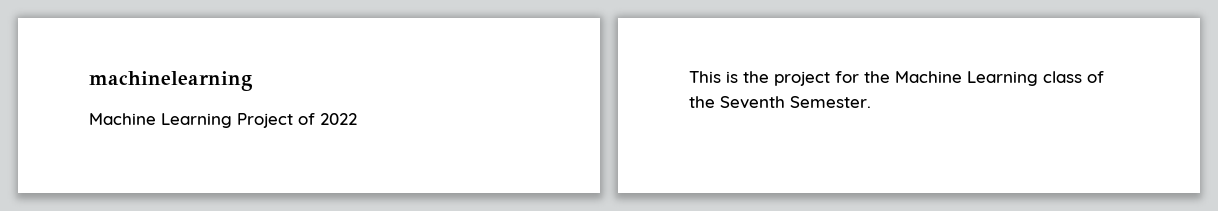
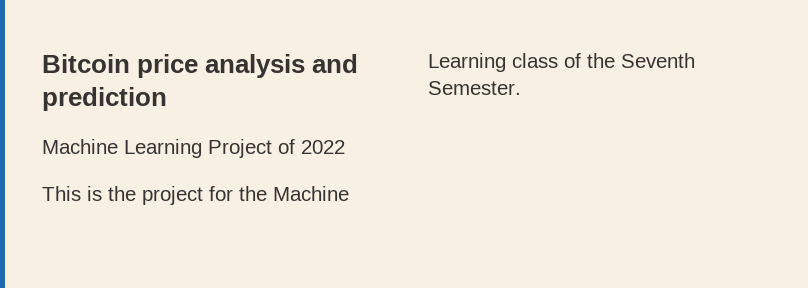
[89,71,253,91] machinelearning -> [42,54,359,78] [42,87,167,111] Bitcoin price analysis and prediction

